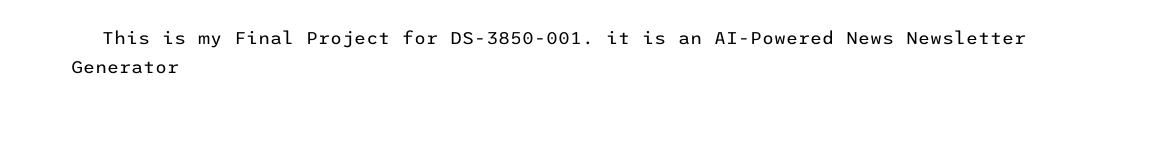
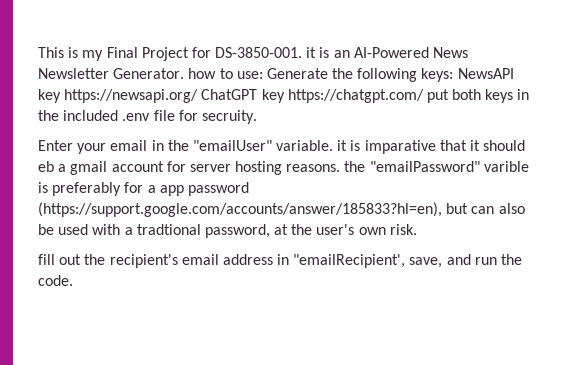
[71,61,179,74] Generator -> [113,68,514,82] [38,89,530,103] [38,110,257,124] [38,140,526,154] [38,161,529,175] [38,182,249,196] [38,202,525,217] [38,224,417,238] [38,254,523,268] [38,275,73,286] Generator. how to use: Generate the following keys: NewsAPI key https://newsapi.org/ ChatGPT key https://chatgpt.com/ put both keys in the included .env file for secruity. // Enter your email in the "emailUser" variable. it is imparative that it should eb a gmail account for server hosting reasons. the "emailPassword" varible is preferably for a app password (https://support.google.com/accounts/answer/185833?hl=en), but can also be used with a tradtional password, at the user's own risk. // fill out the recipient's email address in "emailRecipient', save, and run the code.

